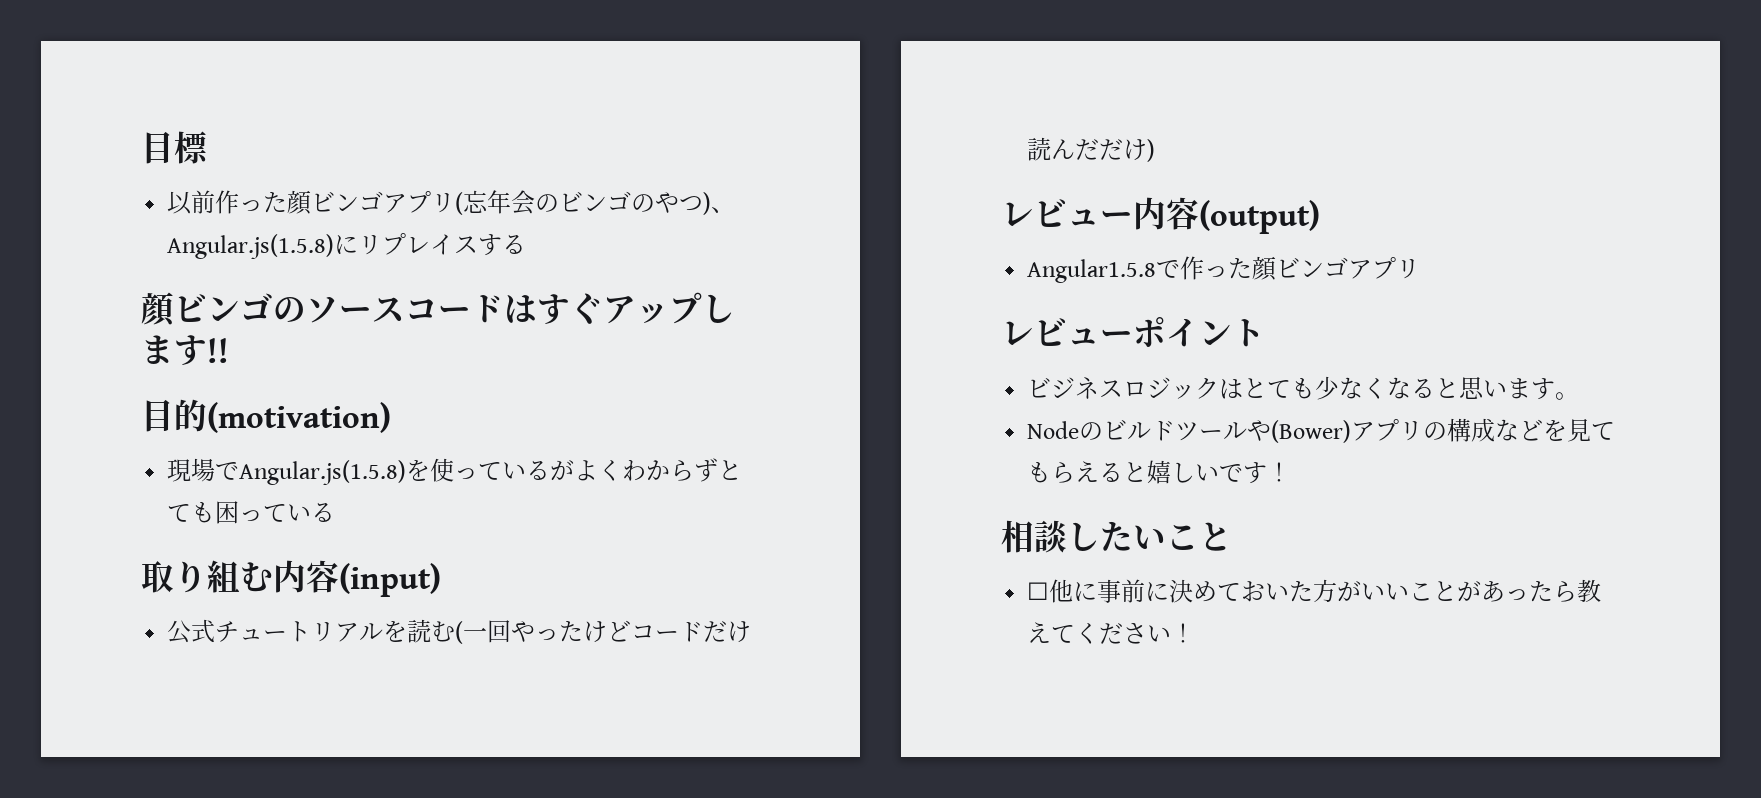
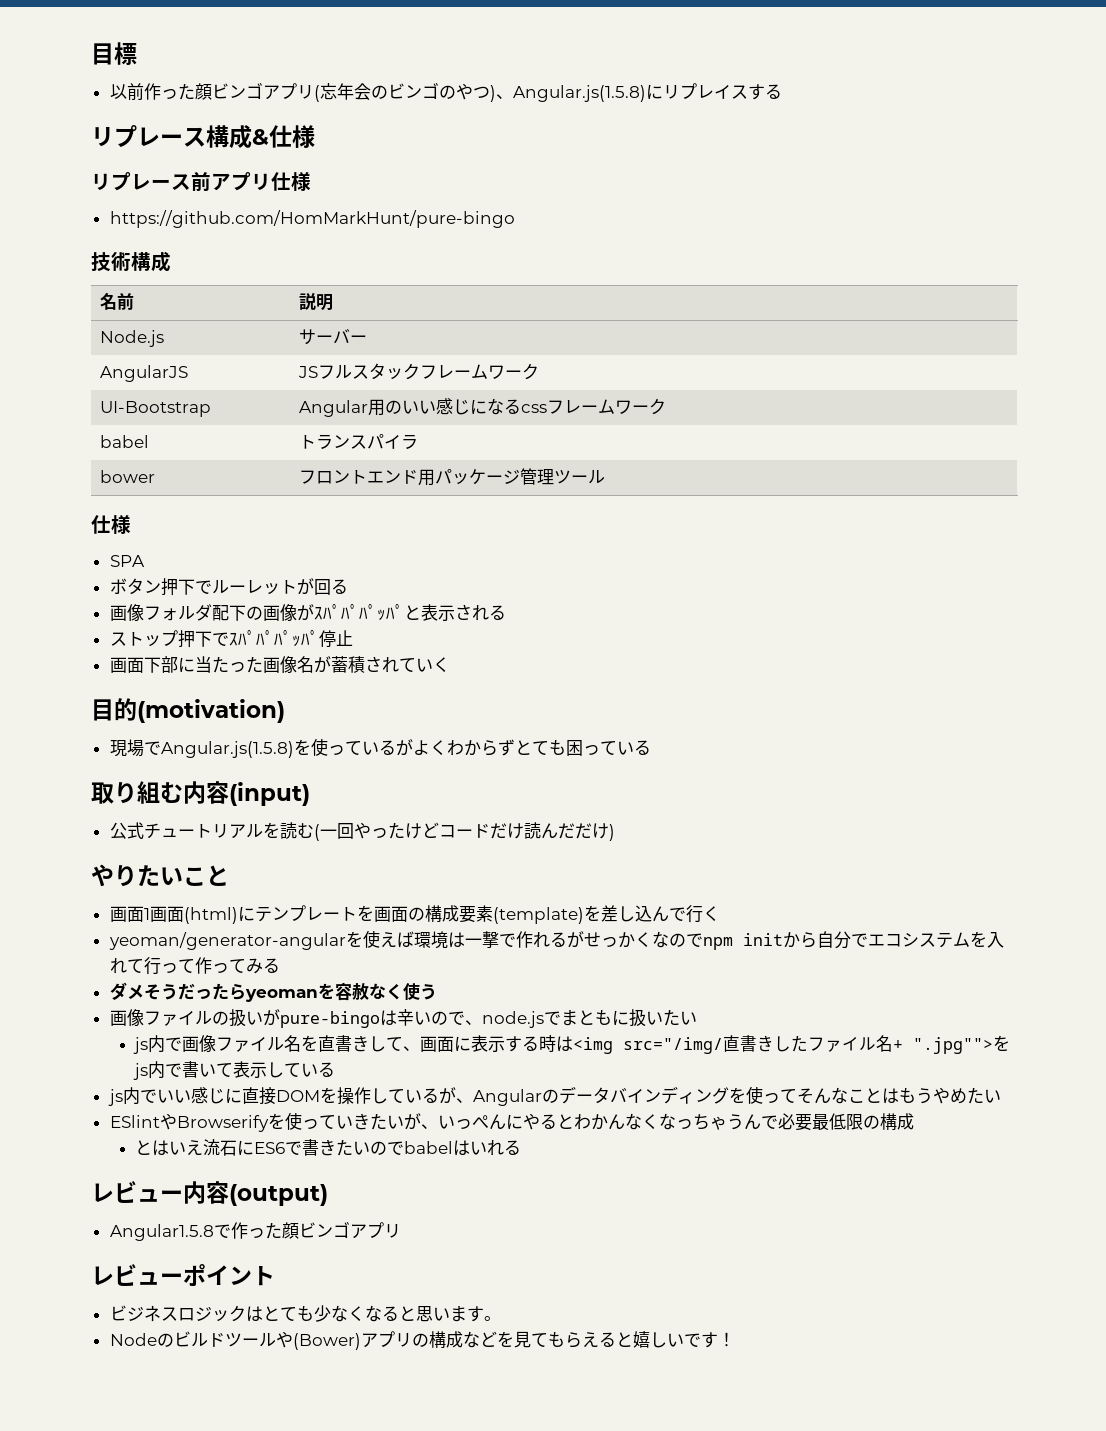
[141,292,735,327] [141,335,229,366] 顔ビンゴのソースコードはすぐアップします!! -> [91,125,315,149] [91,172,311,192] [109,210,515,228] [91,251,171,272] [100,293,135,310] [299,293,334,311] [100,330,165,347] [299,329,368,345] [100,365,189,382] [298,363,540,380] [100,401,212,417] [299,398,667,417] [100,435,150,448] [299,434,419,450] [100,470,156,483] [299,468,606,486] [91,515,131,534] [109,555,145,567] [109,578,348,596] [109,604,506,621] [109,630,353,648] [109,656,450,673] リプレース構成&仕様 // リプレース前アプリ仕様 // https://github.com/HomMarkHunt/pure-bingo // 技術構成 // 名前 | 説明 // Node.js | サーバー // AngularJS | JSフルスタックフレームワーク // UI-Bootstrap | Angular用のいい感じになるcssフレームワーク // babel | トランスパイラ // bower | フロントエンド用パッケージ管理ツール // 仕様 // SPA // ボタン押下でルーレットが回る // 画像フォルダ配下の画像がｽﾊﾟﾊﾟﾊﾟｯﾊﾟと表示される // ストップ押下でｽﾊﾟﾊﾟﾊﾟｯﾊﾟ停止 // 画面下部に当たった画像名が蓄積されていく
(1156, 150) none -> [91,864,229,887] [109,905,720,924] [108,930,1004,950] [109,957,280,975] [109,982,437,1002] [109,1009,697,1028] [133,1035,1011,1054] [133,1061,336,1080] [107,1086,1001,1106] [109,1112,914,1132] [135,1139,522,1156] // やりたいこと // 画面1画面(html)にテンプレートを画面の構成要素(template)を差し込んで行く // yeoman/generator-angularを使えば環境は一撃で作れるがせっかくなのでnpm initから自分でエコシステムを入れて行って作ってみる // ダメそうだったらyeomanを容赦なく使う // 画像ファイルの扱いがpure-bingoは辛いので、node.jsでまともに扱いたい // js内で画像ファイル名を直書きして、画面に表示する時は<img src="/img/直書きしたファイル名+ ".jpg"">をjs内で書いて表示している // js内でいい感じに直接DOMを操作しているが、Angularのデータバインディングを使ってそんなことはもうやめたい // ESlintやBrowserifyを使っていきたいが、いっぺんにやるとわかんなくなっちゃうんで必要最低限の構成 // とはいえ流石にES6で書きたいのでbabelはいれる
[1001,520,1232,553] [1027,579,1602,603] [1027,622,1196,644] // 相談したいこと // ☐他に事前に決めておいた方がいいことがあったら教えてください！ -> (735, 1339) none

